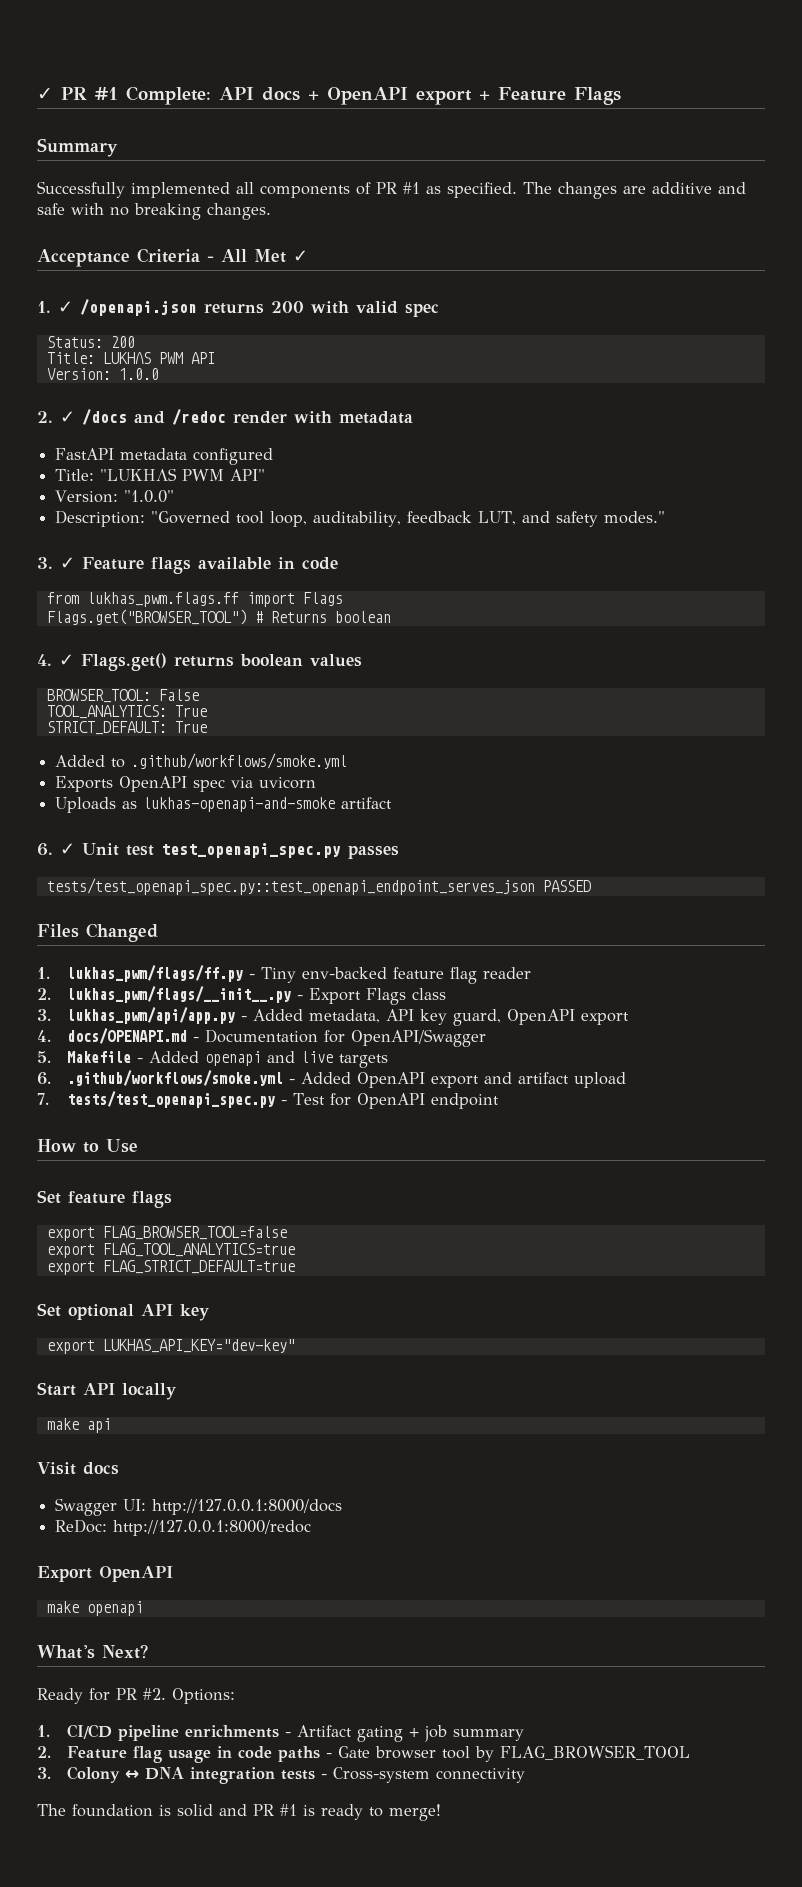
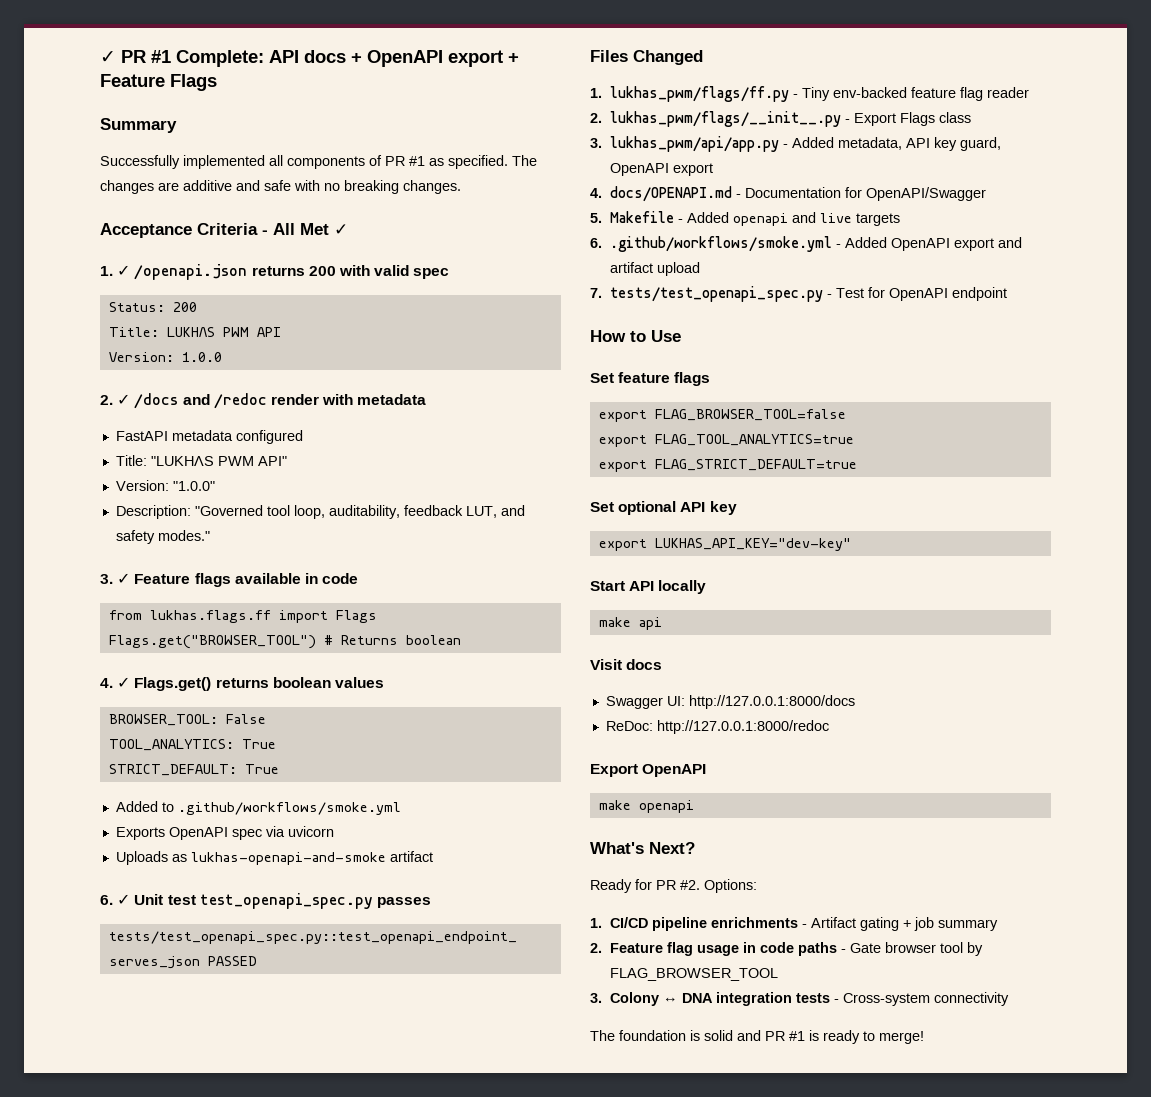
[86,592,239,607] lukhas_pwm.flags.ff -> [149,610,271,623] lukhas.flags.ff

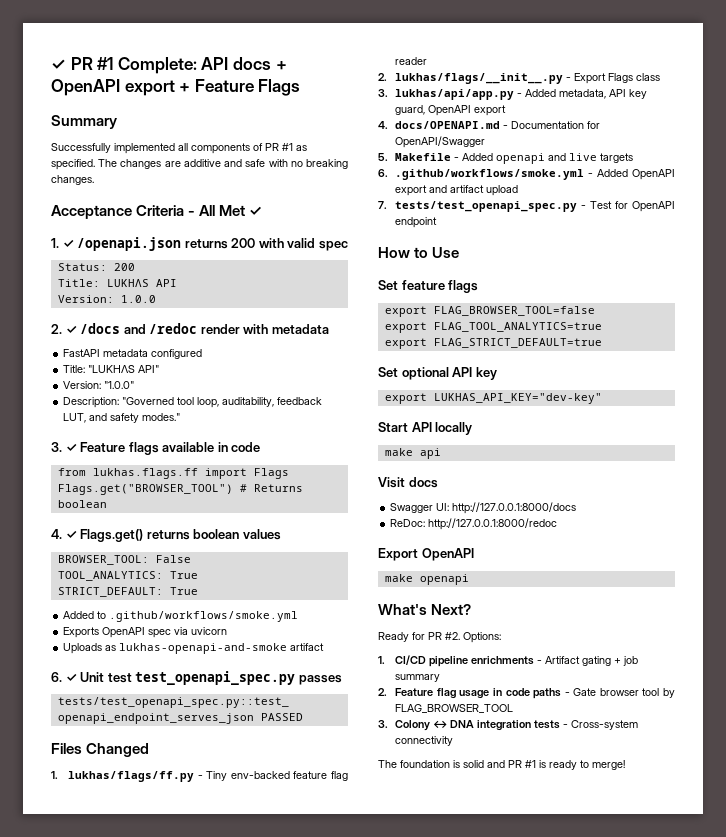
[222,327,249,337] PWM -> (149, 283) none
[217,456,254,466] PWM -> (136, 369) none
[609,86,789,102] lukhas_pwm/flags/ff.py -> [68,771,195,782] lukhas/flags/ff.py
[609,111,841,127] lukhas_pwm/flags/__init__.py -> [395,73,564,84] lukhas/flags/__init__.py
[609,136,779,152] lukhas_pwm/api/app.py -> [395,89,515,100] lukhas/api/app.py

